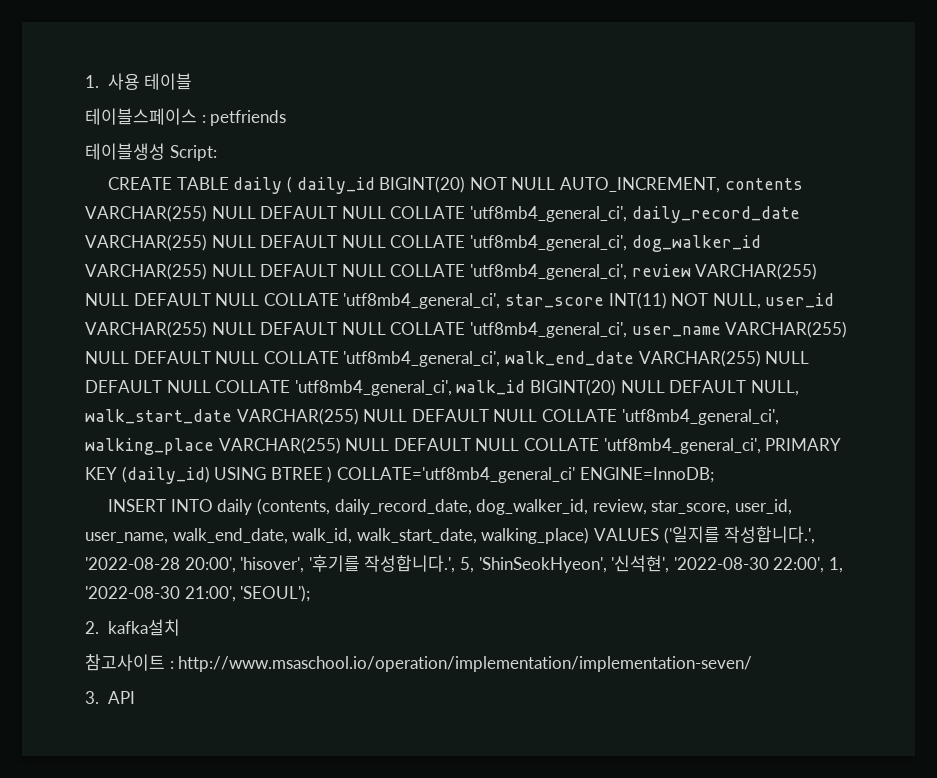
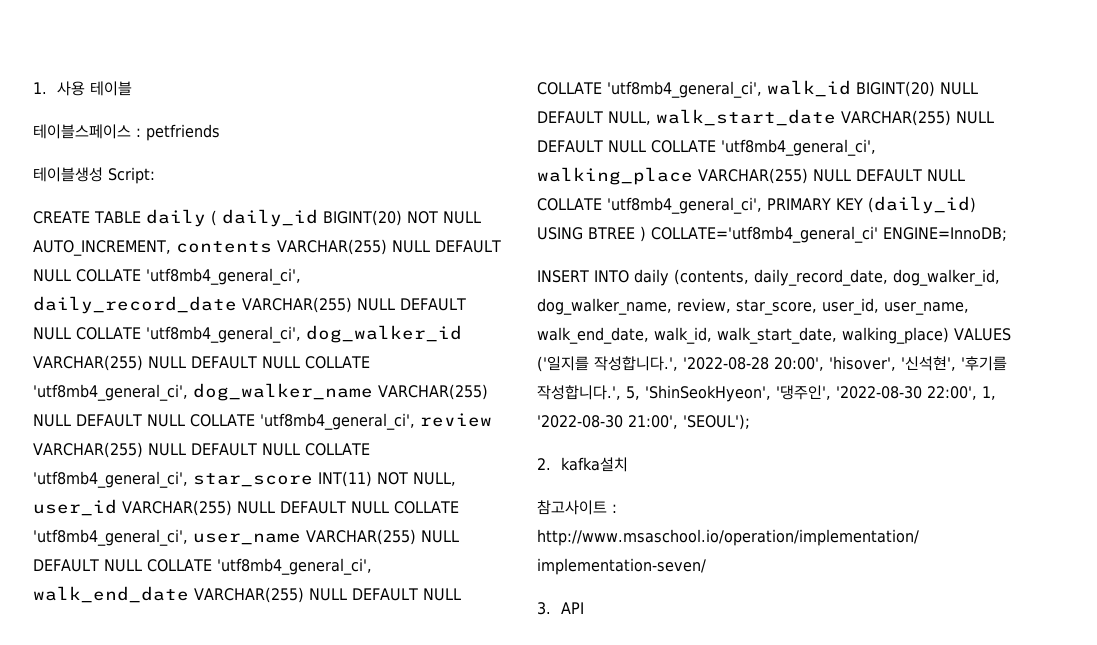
(627, 272) none -> [193,383,488,401] [33,413,415,430] dog_walker_name VARCHAR(255) NULL DEFAULT NULL COLLATE 'utf8mb4_general_ci',
(589, 507) none -> [537,298,672,315] dog_walker_name,
(305, 565) none -> [901,356,956,371] '신석현',
[611,555,670,573] '신석현', -> [776,385,831,400] '댕주인',

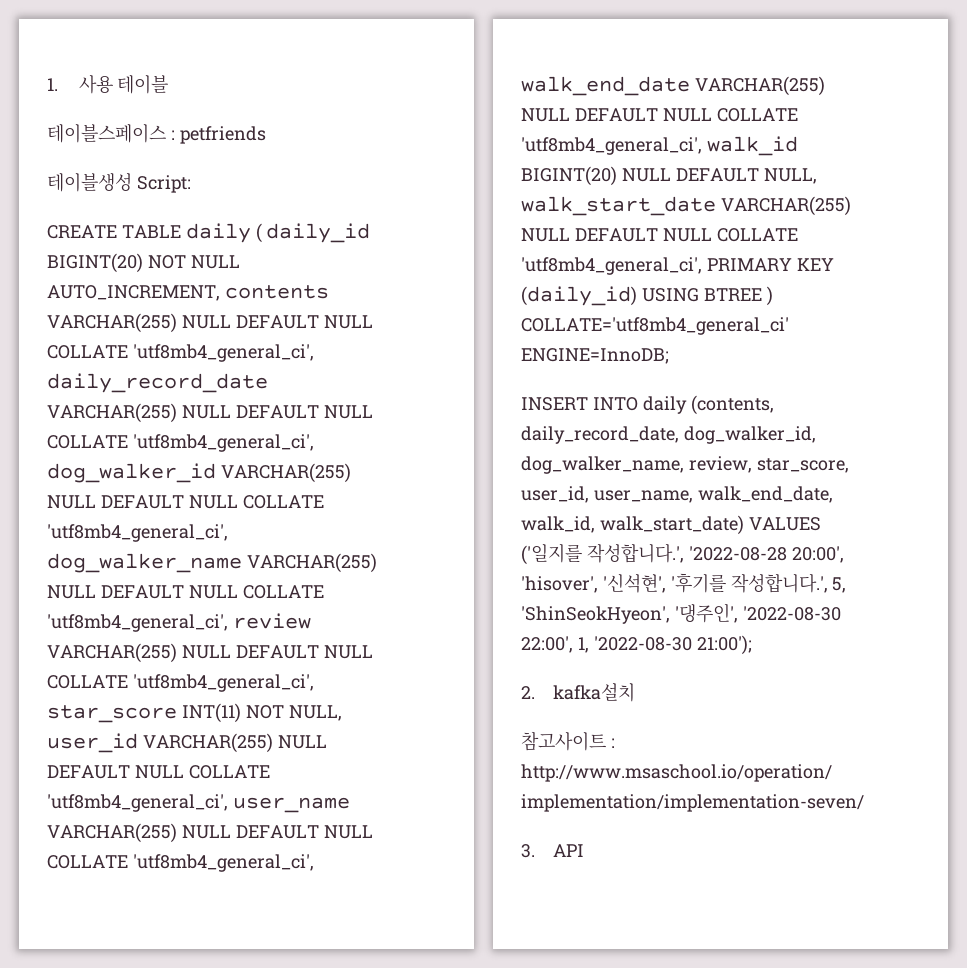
[537,167,965,185] [537,197,762,214] walking_place VARCHAR(255) NULL DEFAULT NULL COLLATE 'utf8mb4_general_ci', -> (702, 266) none
[717,327,949,344] walk_start_date, walking_place) -> [599,515,744,535] walk_start_date)
[628,414,750,430] 21:00', 'SEOUL'); -> [696,635,752,655] 21:00');

